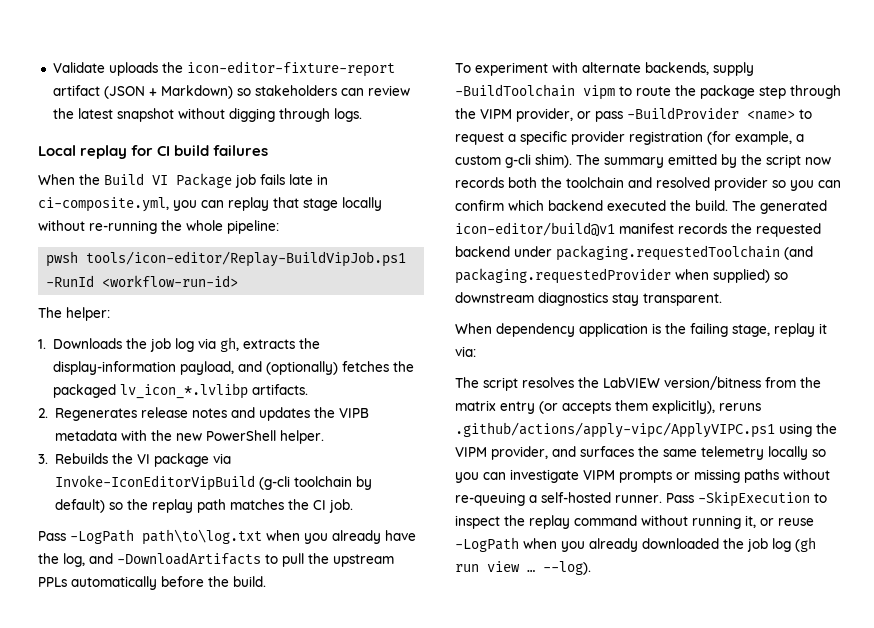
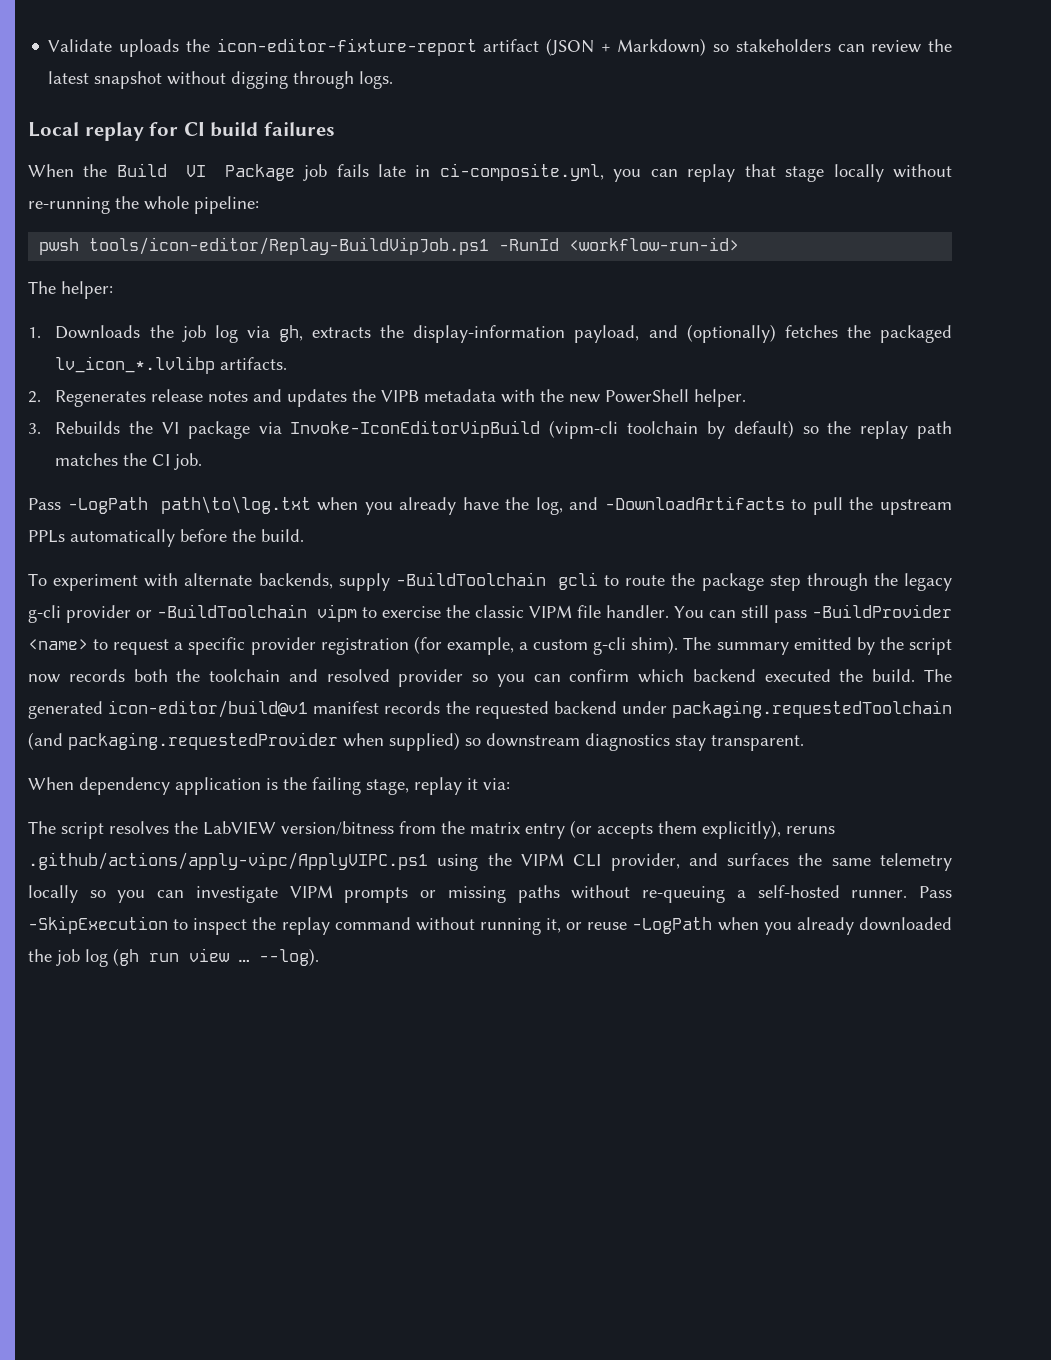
[258,476,290,490] (g-cli -> [549,420,619,439] (vipm-cli
[583,85,615,100] vipm -> [558,572,598,590] gcli
[480,108,591,122] VIPM provider, or -> [904,573,952,591] [28,604,769,623] legacy g-cli provider or -BuildToolchain vipm to exercise the classic VIPM file handler. You can still
(487, 452) none -> [573,854,602,867] CLI

